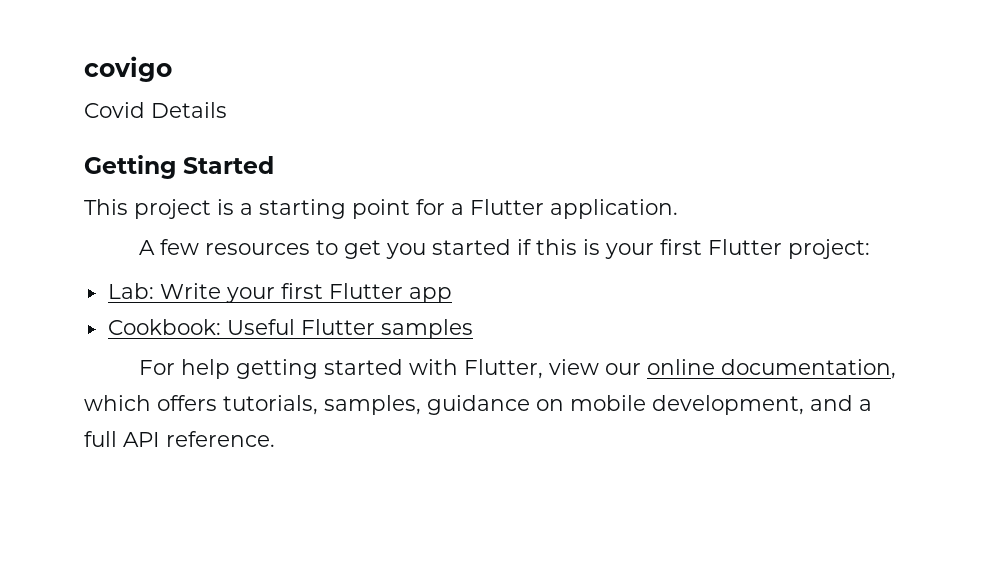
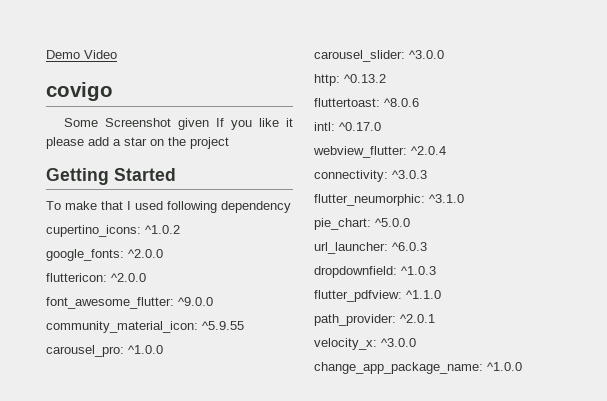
(84, 69) none -> [46,50,117,59] Demo Video //
[84,102,227,118] [84,155,274,179] [84,199,678,219] [138,239,870,259] [107,283,452,303] [107,319,473,339] [138,359,896,379] [84,395,872,415] [84,431,275,447] Covid Details // Getting Started // This project is a starting point for a Flutter application. // A few resources to get you started if this is your first Flutter project: // Lab: Write your first Flutter app // Cookbook: Useful Flutter samples // For help getting started with Flutter, view our online documentation, which offers tutorials, samples, guidance on mobile development, and a full API reference. -> [63,118,294,130] [46,137,229,149] [46,168,176,185] [46,201,291,213] [46,225,180,237] [46,249,163,261] [46,273,146,282] [46,297,213,309] [46,321,244,333] [46,345,163,357] [314,50,444,62] [314,74,386,86] [314,98,419,107] [314,122,381,131] [313,146,446,158] [314,170,427,182] [314,194,464,206] [314,218,410,230] [314,242,427,254] [314,266,436,278] [314,290,441,302] [314,314,435,326] [314,338,416,350] [314,362,522,374] Some Screenshot given If you like it please add a star on the project // Getting Started // To make that I used following dependency // cupertino_icons: ^1.0.2 // google_fonts: ^2.0.0 // fluttericon: ^2.0.0 // font_awesome_flutter: ^9.0.0 // community_material_icon: ^5.9.55 // carousel_pro: ^1.0.0 // carousel_slider: ^3.0.0 // http: ^0.13.2 // fluttertoast: ^8.0.6 // intl: ^0.17.0 // webview_flutter: ^2.0.4 // connectivity: ^3.0.3 // flutter_neumorphic: ^3.1.0 // pie_chart: ^5.0.0 // url_launcher: ^6.0.3 // dropdownfield: ^1.0.3 // flutter_pdfview: ^1.1.0 // path_provider: ^2.0.1 // velocity_x: ^3.0.0 // change_app_package_name: ^1.0.0

